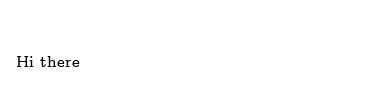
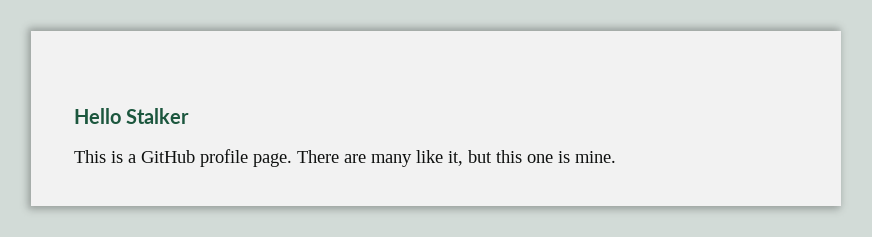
[16,56,80,67] Hi there -> [74,108,190,124] [74,149,616,167] Hello Stalker // This is a GitHub profile page. There are many like it, but this one is mine.

